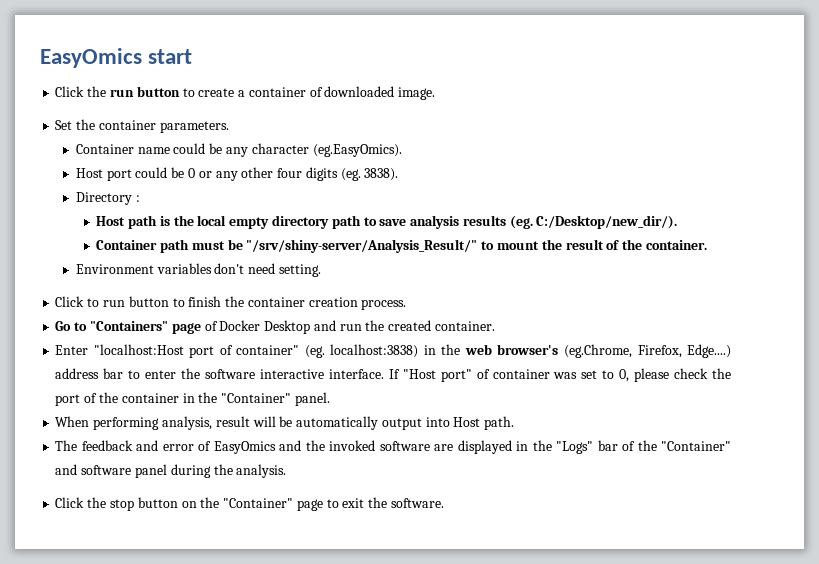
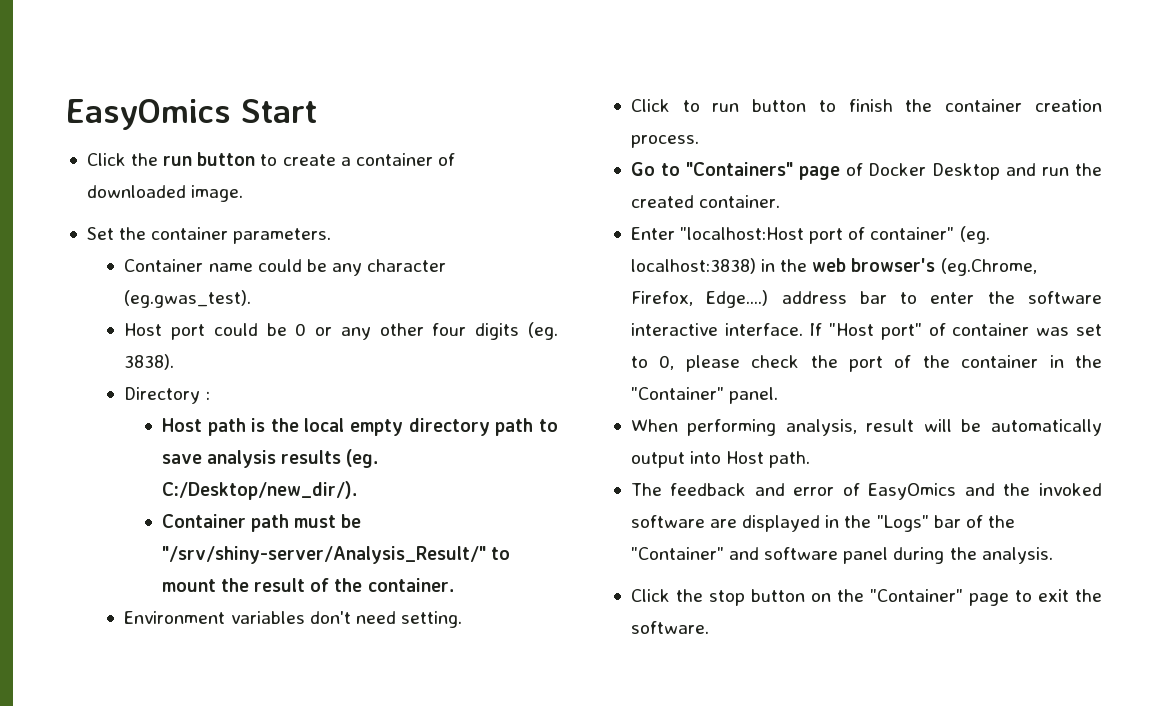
[40,48,193,68] EasyOmics start -> [66,99,317,130] EasyOmics Start
[312,144,402,157] (eg.EasyOmics). -> [124,290,252,308] (eg.gwas_test).

